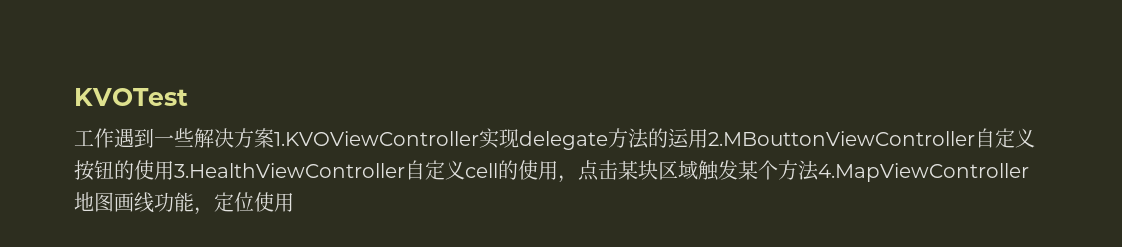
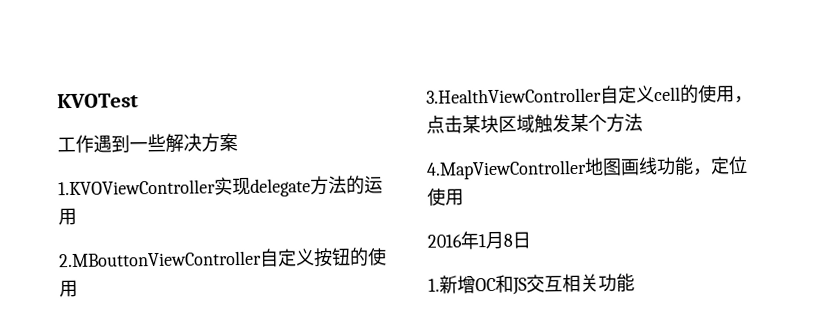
(274, 138) none -> (238, 142) //
(708, 138) none -> (77, 216) //
(174, 170) none -> (78, 288) //
(819, 170) none -> (643, 122) //
(294, 202) none -> [427,231,531,250] [428,273,635,295] // 2016年1月8日 // 1.新增OC和JS交互相关功能

